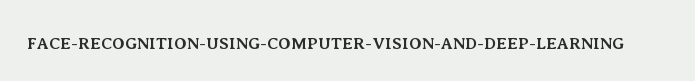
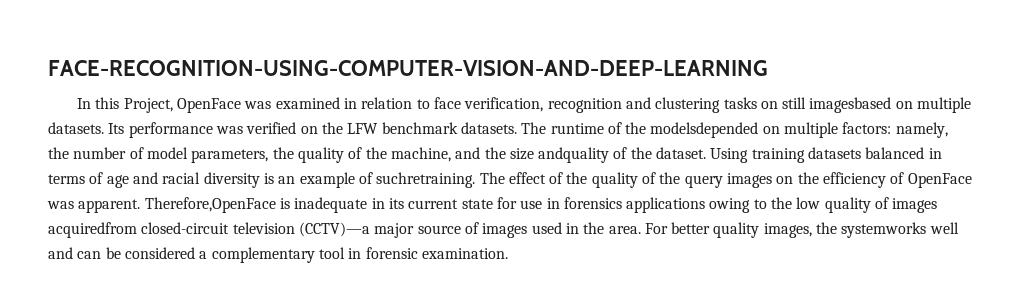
(624, 43) none -> [77,97,972,113] [48,122,948,138] [48,147,942,163] [48,172,972,188] [47,197,938,213] [48,222,959,238] [48,247,508,263] // In this Project, OpenFace was examined in relation to face verification, recognition and clustering tasks on still imagesbased on multiple datasets. Its performance was verified on the LFW benchmark datasets. The runtime of the modelsdepended on multiple factors: namely, the number of model parameters, the quality of the machine, and the size andquality of the dataset. Using training datasets balanced in terms of age and racial diversity is an example of suchretraining. The effect of the quality of the query images on the efficiency of OpenFace was apparent. Therefore,OpenFace is inadequate in its current state for use in forensics applications owing to the low quality of images acquiredfrom closed-circuit television (CCTV)—a major source of images used in the area. For better quality images, the systemworks well and can be considered a complementary tool in forensic examination.

